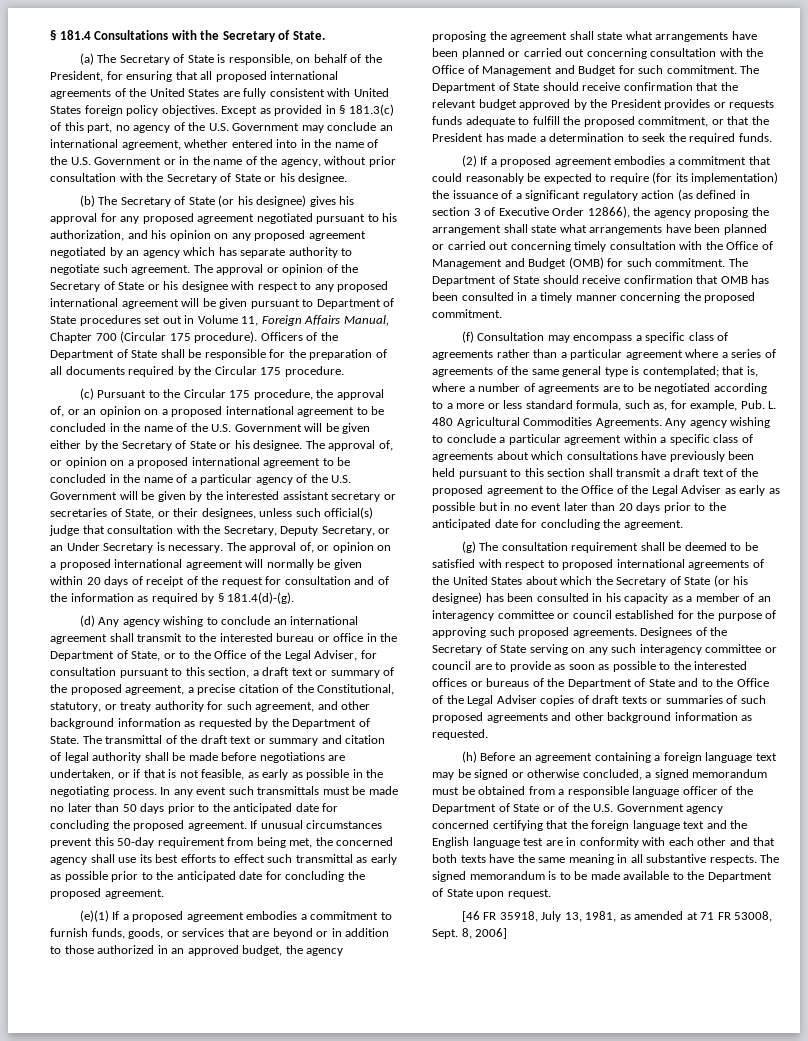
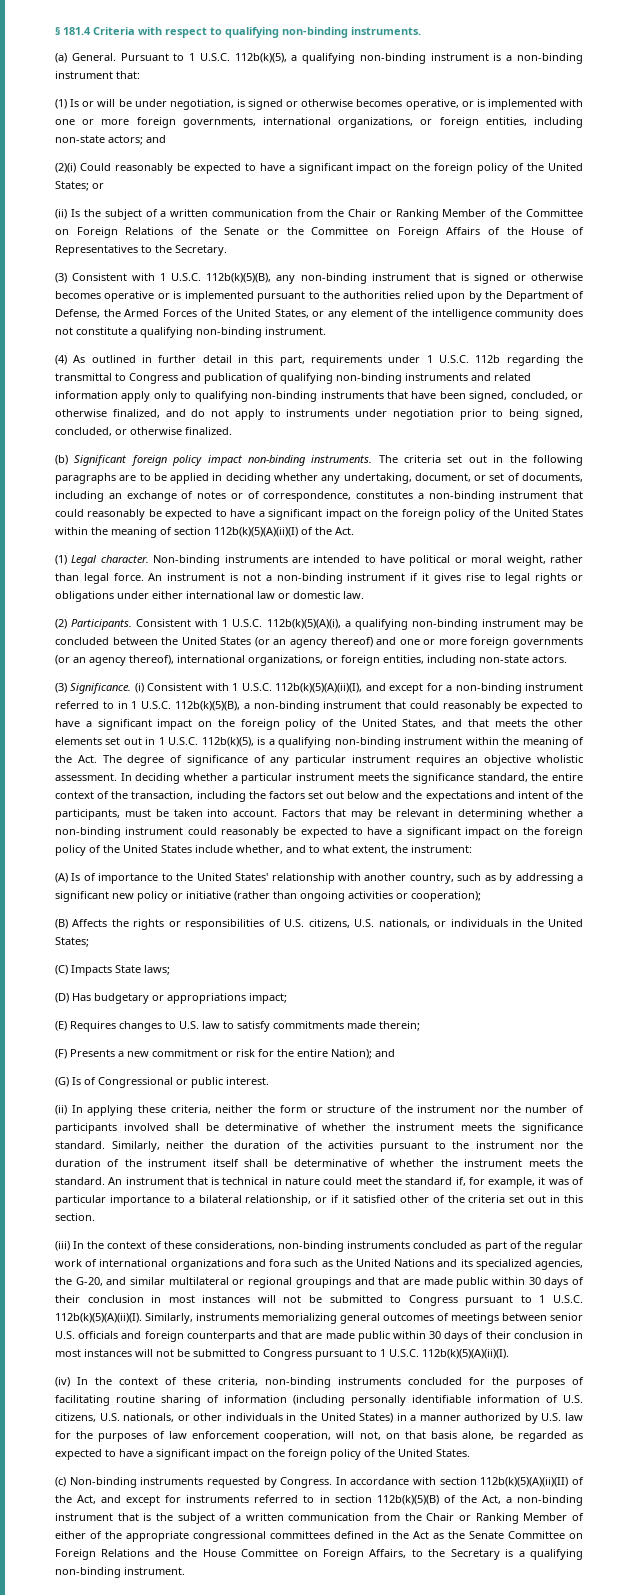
[94,30,325,42] [79,53,382,65] [50,71,339,82] [50,88,389,99] [50,104,394,116] [50,122,393,133] [50,139,379,150] [50,156,396,167] [50,173,348,184] [79,195,355,207] [50,213,398,224] [50,230,366,241] [50,247,353,258] [50,264,359,275] [50,281,389,292] [50,298,395,309] [50,315,389,326] [50,331,338,343] [50,349,387,360] [50,366,344,377] [79,388,384,400] [50,406,385,417] [50,423,371,434] [50,440,393,451] [50,457,351,468] [50,474,352,485] [50,491,396,502] [50,507,374,519] [49,525,391,536] [50,542,392,553] [50,559,362,570] [50,576,389,587] [50,592,295,604] [79,615,359,627] [50,633,398,644] [50,650,377,661] [50,667,395,678] [50,684,395,695] [50,701,371,712] [50,718,370,729] [50,735,386,746] [50,752,346,763] [50,769,384,780] [50,786,398,797] [50,803,339,814] [50,820,383,831] [50,837,394,848] [50,854,397,865] [50,871,365,882] [50,888,164,899] [79,910,392,922] [50,928,390,939] [50,945,344,956] [432,31,757,42] [432,48,764,59] [432,65,760,76] [432,82,738,93] [432,99,775,110] [432,116,769,127] [432,133,772,144] [461,155,771,167] [432,172,779,184] [432,189,750,201] [432,206,769,218] [432,224,767,235] [432,241,773,252] [432,257,748,269] [432,275,770,286] [432,292,756,303] [432,309,502,318] [461,331,729,343] [432,349,776,360] [432,366,758,377] [432,383,767,394] [432,400,777,411] [432,417,771,428] [432,434,753,445] [432,451,755,462] [432,468,758,479] [432,485,780,496] [432,502,726,513] [432,519,683,530] [461,541,758,553] [432,559,764,570] [432,575,749,587] [432,592,771,604] [432,610,777,621] [432,627,728,638] [432,644,777,655] [432,661,748,672] [432,678,769,689] [432,695,766,706] [432,712,753,723] [432,729,488,740] [461,751,777,763] [432,769,768,780] [432,786,753,797] [432,803,724,814] [432,820,748,831] [432,837,776,848] [432,854,780,865] [432,871,772,882] [432,888,551,899] [461,911,773,922] [432,928,508,939] Consultations with the Secretary of State. // (a) The Secretary of State is responsible, on behalf of the President, for ensuring that all proposed international agreements of the United States are fully consistent with United States foreign policy objectives. Except as provided in § 181.3(c) of this part, no agency of the U.S. Government may conclude an international agreement, whether entered into in the name of the U.S. Government or in the name of the agency, without prior consultation with the Secretary of State or his designee. // (b) The Secretary of State (or his designee) gives his approval for any proposed agreement negotiated pursuant to his authorization, and his opinion on any proposed agreement negotiated by an agency which has separate authority to negotiate such agreement. The approval or opinion of the Secretary of State or his designee with respect to any proposed international agreement will be given pursuant to Department of State procedures set out in Volume 11, Foreign Affairs Manual, Chapter 700 (Circular 175 procedure). Officers of the Department of State shall be responsible for the preparation of all documents required by the Circular 175 procedure. // (c) Pursuant to the Circular 175 procedure, the approval of, or an opinion on a proposed international agreement to be concluded in the name of the U.S. Government will be given either by the Secretary of State or his designee. The approval of, or opinion on a proposed international agreement to be concluded in the name of a particular agency of the U.S. Government will be given by the interested assistant secretary or secretaries of State, or their designees, unless such official(s) judge that consultation with the Secretary, Deputy Secretary, or an Under Secretary is necessary. The approval of, or opinion on a proposed international agreement will normally be given within 20 days of receipt of the request for consultation and of the information as required by § 181.4(d)-(g). // (d) Any agency wishing to conclude an international agreement shall transmit to the interested bureau or office in the Department of State, or to the Office of the Legal Adviser, for consultation pursuant to this section, a draft text or summary of the proposed agreement, a precise citation of the Constitutional, statutory, or treaty authority for such agreement, and other background information as requested by the Department of State. The transmittal of the draft text or summary and citation of legal authority shall be made before negotiations are undertaken, or if that is not feasible, as early as possible in the negotiating process. In any event such transmittals must be made no later than 50 days prior to the anticipated date for concluding the proposed agreement. If unusual circumstances prevent this 50-day requirement from being met, the concerned agency shall use its best efforts to effect such transmittal as early as possible prior to the anticipated date for concluding the proposed agreement. // (e)(1) If a proposed agreement embodies a commitment to furnish funds, goods, or services that are beyond or in addition to those authorized in an approved budget, the agency proposing the agreement shall state what arrangements have been planned or carried out concerning consultation with the Office of Management and Budget for such commitment. The Department of State should receive confirmation that the relevant budget approved by the President provides or requests funds adequate to fulfill the proposed commitment, or that the President has made a determination to seek the required funds. // (2) If a proposed agreement embodies a commitment that could reasonably be expected to require (for its implementation) the issuance of a significant regulatory action (as defined in section 3 of Executive Order 12866), the agency proposing the arrangement shall state what arrangements have been planned or carried out concerning timely consultation with the Office of Management and Budget (OMB) for such commitment. The Department of State should receive confirmation that OMB has been consulted in a timely manner concerning the proposed commitment. // (f) Consultation may encompass a specific class of agreements rather than a particular agreement where a series of agreements of the same general type is contemplated; that is, where a number of agreements are to be negotiated according to a more or less standard formula, such as, for example, Pub. L. 480 Agricultural Commodities Agreements. Any agency wishing to conclude a particular agreement within a specific class of agreements about which consultations have previously been held pursuant to this section shall transmit a draft text of the proposed agreement to the Office of the Legal Adviser as early as possible but in no event later than 20 days prior to the anticipated date for concluding the agreement. // (g) The consultation requirement shall be deemed to be satisfied with respect to proposed international agreements of the United States about which the Secretary of State (or his designee) has been consulted in his capacity as a member of an interagency committee or council established for the purpose of approving such proposed agreements. Designees of the Secretary of State serving on any such interagency committee or council are to provide as soon as possible to the interested offices or bureaus of the Department of State and to the Office of the Legal Adviser copies of draft texts or summaries of such proposed agreements and other background information as requested. // (h) Before an agreement containing a foreign language text may be signed or otherwise concluded, a signed memorandum must be obtained from a responsible language officer of the Department of State or of the U.S. Government agency concerned certifying that the foreign language text and the English language test are in conformity with each other and that both texts have the same meaning in all substantive respects. The signed memorandum is to be made available to the Department of State upon request. // [46 FR 35918, July 13, 1981, as amended at 71 FR 53008, Sept. 8, 2006] -> [93,27,421,38] [55,53,583,64] [55,71,140,79] [55,99,583,110] [55,117,583,128] [55,135,166,145] [55,163,583,174] [55,181,104,191] [55,209,583,220] [55,227,585,238] [55,245,227,256] [55,273,584,284] [55,291,585,302] [55,309,584,320] [55,327,326,338] [55,355,583,366] [55,373,531,384] [55,391,584,402] [55,409,583,420] [55,427,232,436] [55,455,583,466] [55,473,583,484] [55,491,583,502] [55,509,583,520] [55,527,354,538] [55,555,583,566] [55,573,583,584] [55,591,364,602] [55,619,583,630] [55,637,583,648] [55,655,567,666] [55,683,583,694] [55,701,583,712] [55,719,583,730] [55,737,584,748] [55,755,583,766] [55,773,584,784] [55,791,583,802] [55,809,583,820] [55,827,584,838] [55,845,472,856] [55,873,583,884] [55,891,481,902] [55,919,583,930] [55,937,89,947] [55,965,170,976] [55,993,287,1004] [55,1021,420,1032] [55,1049,395,1059] [55,1077,269,1088] [55,1105,584,1116] [55,1123,583,1134] [55,1141,584,1152] [55,1159,583,1167] [55,1177,584,1188] [55,1195,583,1206] [55,1213,95,1221] [55,1241,584,1252] [55,1259,584,1270] [55,1277,584,1288] [55,1295,583,1306] [55,1313,583,1324] [55,1331,583,1342] [55,1349,509,1360] [55,1377,584,1388] [55,1395,583,1406] [55,1413,583,1424] [55,1431,583,1442] [55,1449,470,1460] [55,1477,584,1488] [55,1495,583,1506] [55,1513,585,1524] [55,1531,583,1542] [55,1549,584,1560] [55,1567,185,1578] Criteria with respect to qualifying non-binding instruments. // (a) General. Pursuant to 1 U.S.C. 112b(k)(5), a qualifying non-binding instrument is a non-binding instrument that: // (1) Is or will be under negotiation, is signed or otherwise becomes operative, or is implemented with one or more foreign governments, international organizations, or foreign entities, including non-state actors; and // (2)(i) Could reasonably be expected to have a significant impact on the foreign policy of the United States; or // (ii) Is the subject of a written communication from the Chair or Ranking Member of the Committee on Foreign Relations of the Senate or the Committee on Foreign Affairs of the House of Representatives to the Secretary. // (3) Consistent with 1 U.S.C. 112b(k)(5)(B), any non-binding instrument that is signed or otherwise becomes operative or is implemented pursuant to the authorities relied upon by the Department of Defense, the Armed Forces of the United States, or any element of the intelligence community does not constitute a qualifying non-binding instrument. // (4) As outlined in further detail in this part, requirements under 1 U.S.C. 112b regarding the transmittal to Congress and publication of qualifying non-binding instruments and related information apply only to qualifying non-binding instruments that have been signed, concluded, or otherwise finalized, and do not apply to instruments under negotiation prior to being signed, concluded, or otherwise finalized. // (b) Significant foreign policy impact non-binding instruments. The criteria set out in the following paragraphs are to be applied in deciding whether any undertaking, document, or set of documents, including an exchange of notes or of correspondence, constitutes a non-binding instrument that could reasonably be expected to have a significant impact on the foreign policy of the United States within the meaning of section 112b(k)(5)(A)(ii)(I) of the Act. // (1) Legal character. Non-binding instruments are intended to have political or moral weight, rather than legal force. An instrument is not a non-binding instrument if it gives rise to legal rights or obligations under either international law or domestic law. // (2) Participants. Consistent with 1 U.S.C. 112b(k)(5)(A)(i), a qualifying non-binding instrument may be concluded between the United States (or an agency thereof) and one or more foreign governments (or an agency thereof), international organizations, or foreign entities, including non-state actors. // (3) Significance. (i) Consistent with 1 U.S.C. 112b(k)(5)(A)(ii)(I), and except for a non-binding instrument referred to in 1 U.S.C. 112b(k)(5)(B), a non-binding instrument that could reasonably be expected to have a significant impact on the foreign policy of the United States, and that meets the other elements set out in 1 U.S.C. 112b(k)(5), is a qualifying non-binding instrument within the meaning of the Act. The degree of significance of any particular instrument requires an objective wholistic assessment. In deciding whether a particular instrument meets the significance standard, the entire context of the transaction, including the factors set out below and the expectations and intent of the participants, must be taken into account. Factors that may be relevant in determining whether a non-binding instrument could reasonably be expected to have a significant impact on the foreign policy of the United States include whether, and to what extent, the instrument: // (A) Is of importance to the United States' relationship with another country, such as by addressing a significant new policy or initiative (rather than ongoing activities or cooperation); // (B) Affects the rights or responsibilities of U.S. citizens, U.S. nationals, or individuals in the United States; // (C) Impacts State laws; // (D) Has budgetary or appropriations impact; // (E) Requires changes to U.S. law to satisfy commitments made therein; // (F) Presents a new commitment or risk for the entire Nation); and // (G) Is of Congressional or public interest. // (ii) In applying these criteria, neither the form or structure of the instrument nor the number of participants involved shall be determinative of whether the instrument meets the significance standard. Similarly, neither the duration of the activities pursuant to the instrument nor the duration of the instrument itself shall be determinative of whether the instrument meets the standard. An instrument that is technical in nature could meet the standard if, for example, it was of particular importance to a bilateral relationship, or if it satisfied other of the criteria set out in this section. // (iii) In the context of these considerations, non-binding instruments concluded as part of the regular work of international organizations and fora such as the United Nations and its specialized agencies, the G-20, and similar multilateral or regional groupings and that are made public within 30 days of their conclusion in most instances will not be submitted to Congress pursuant to 1 U.S.C. 112b(k)(5)(A)(ii)(I). Similarly, instruments memorializing general outcomes of meetings between senior U.S. officials and foreign counterparts and that are made public within 30 days of their conclusion in most instances will not be submitted to Congress pursuant to 1 U.S.C. 112b(k)(5)(A)(ii)(I). // (iv) In the context of these criteria, non-binding instruments concluded for the purposes of facilitating routine sharing of information (including personally identifiable information of U.S. citizens, U.S. nationals, or other individuals in the United States) in a manner authorized by U.S. law for the purposes of law enforcement cooperation, will not, on that basis alone, be regarded as expected to have a significant impact on the foreign policy of the United States. // (c) Non-binding instruments requested by Congress. In accordance with section 112b(k)(5)(A)(ii)(II) of the Act, and except for instruments referred to in section 112b(k)(5)(B) of the Act, a non-binding instrument that is the subject of a written communication from the Chair or Ranking Member of either of the appropriate congressional committees defined in the Act as the Senate Committee on Foreign Relations and the House Committee on Foreign Affairs, to the Secretary is a qualifying non-binding instrument.

